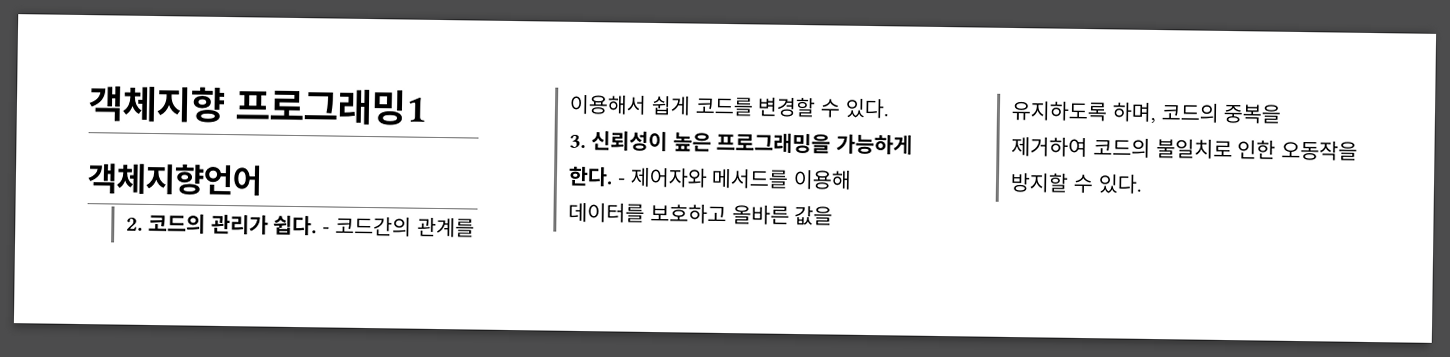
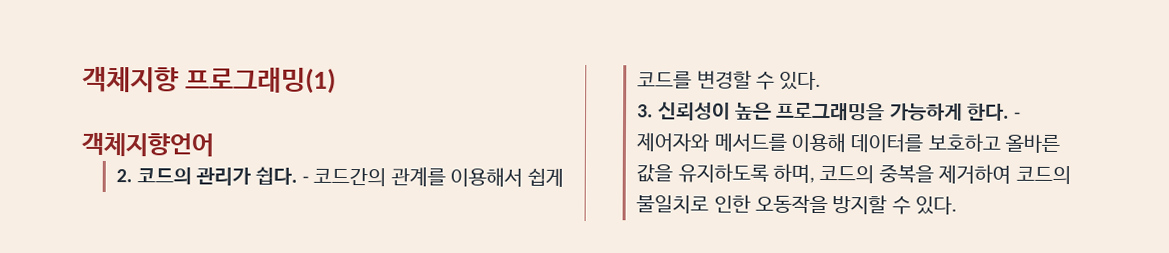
[234,87,427,126] 프로그래밍1 -> [185,67,337,94] 프로그래밍(1)

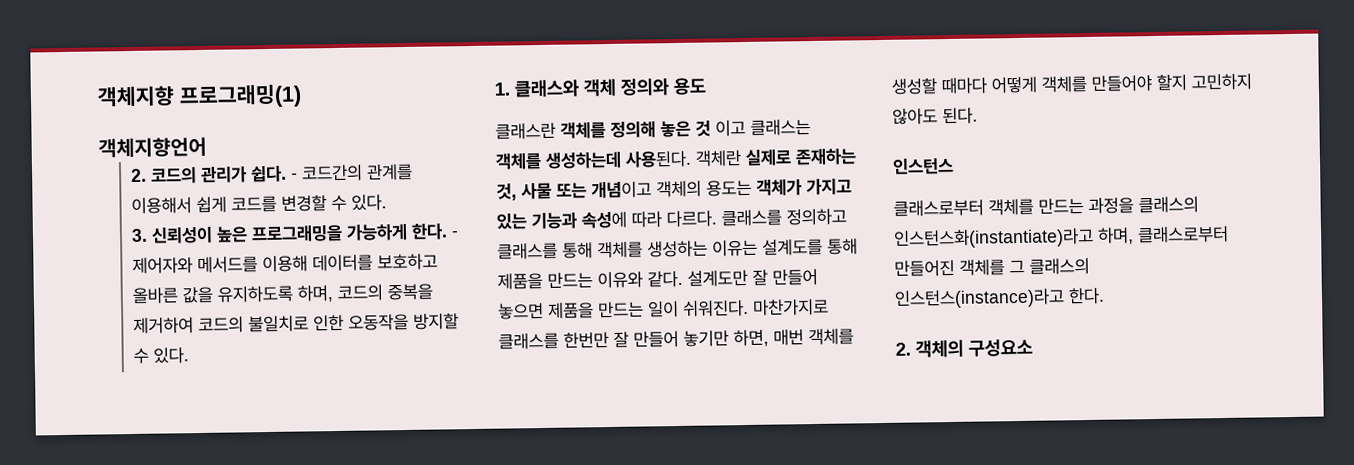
(958, 205) none -> [494,77,706,98] [495,119,811,140] [495,148,857,170] [496,178,852,201] [496,208,847,230] [497,238,858,260] [497,268,818,290] [498,298,829,320] [498,328,854,350] [891,73,1252,95] [892,107,978,125] [892,157,954,175] [893,196,1199,217] [893,225,1229,249] [894,257,1090,277] [894,287,1105,309] [895,338,1033,358] // 1. 클래스와 객체 정의와 용도 // 클래스란 객체를 정의해 놓은 것 이고 클래스는 객체를 생성하는데 사용된다. 객체란 실제로 존재하는 것, 사물 또는 개념이고 객체의 용도는 객체가 가지고 있는 기능과 속성에 따라 다르다. 클래스를 정의하고 클래스를 통해 객체를 생성하는 이유는 설계도를 통해 제품을 만드는 이유와 같다. 설계도만 잘 만들어 놓으면 제품을 만드는 일이 쉬워진다. 마찬가지로 클래스를 한번만 잘 만들어 놓기만 하면, 매번 객체를 생성할 때마다 어떻게 객체를 만들어야 할지 고민하지 않아도 된다. // 인스턴스 // 클래스로부터 객체를 만드는 과정을 클래스의 인스턴스화(instantiate)라고 하며, 클래스로부터 만들어진 객체를 그 클래스의 인스턴스(instance)라고 한다. // 2. 객체의 구성요소

